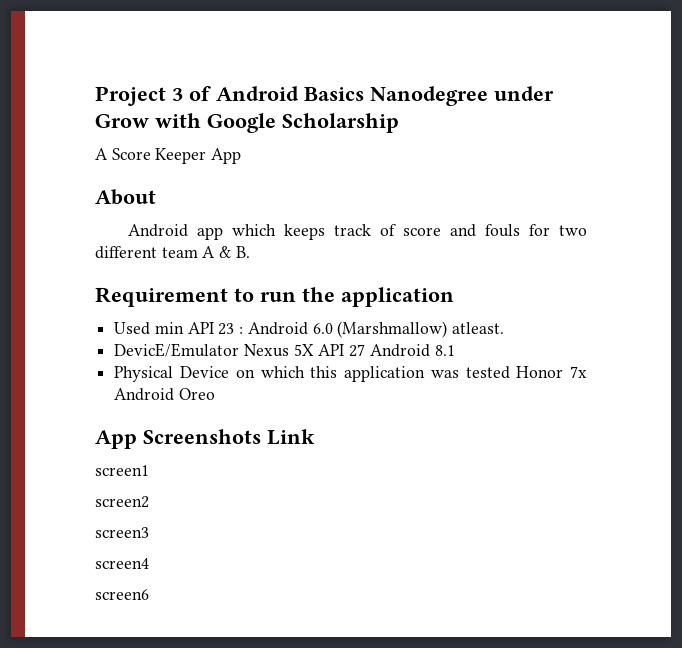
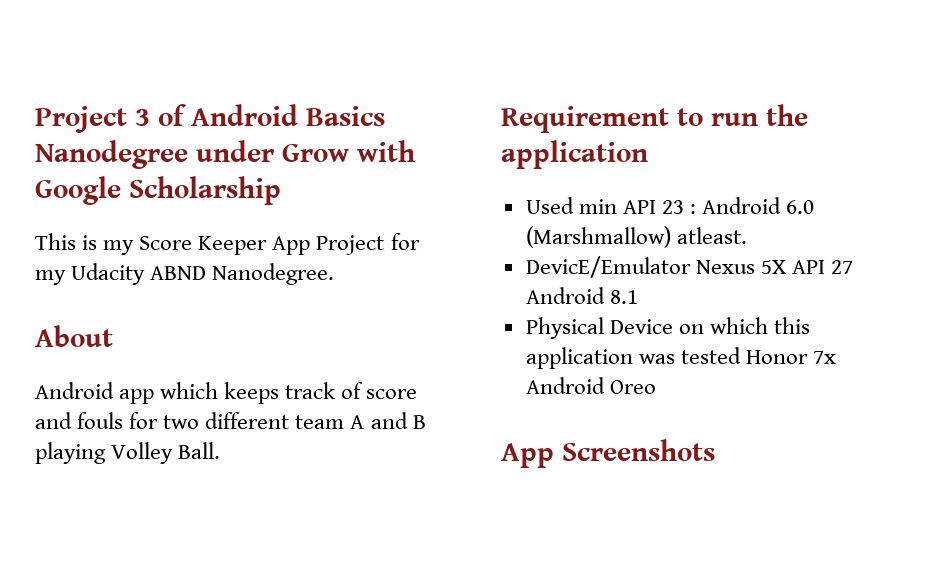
[95,148,108,160] A -> [35,233,135,255] This is my
(242, 156) none -> [316,233,420,255] [35,263,335,285] Project for my Udacity ABND Nanodegree.
[219,246,250,258] & B. -> [370,412,426,429] [35,442,221,464] and B playing Volley Ball.
[267,429,315,445] [95,465,149,476] [95,496,149,508] [95,527,149,538] [95,558,149,569] [95,589,149,600] Link // screen1 // screen2 // screen3 // screen4 // screen6 -> (715, 450) none

